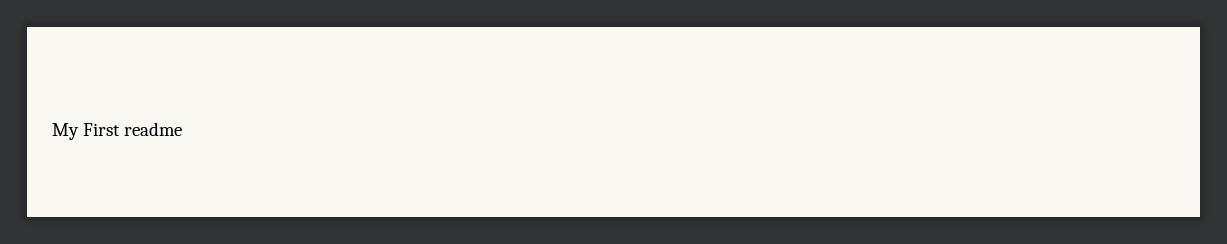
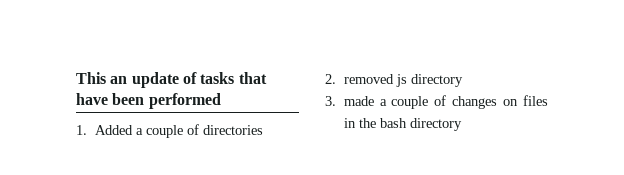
[52,122,183,140] My First readme -> [76,72,267,88] [76,93,221,109] [76,124,263,138] [325,74,463,87] [325,95,548,109] [343,118,462,131] This an update of tasks that have been performed // 1. Added a couple of directories // 2. removed js directory // 3. made a couple of changes on files in the bash directory

